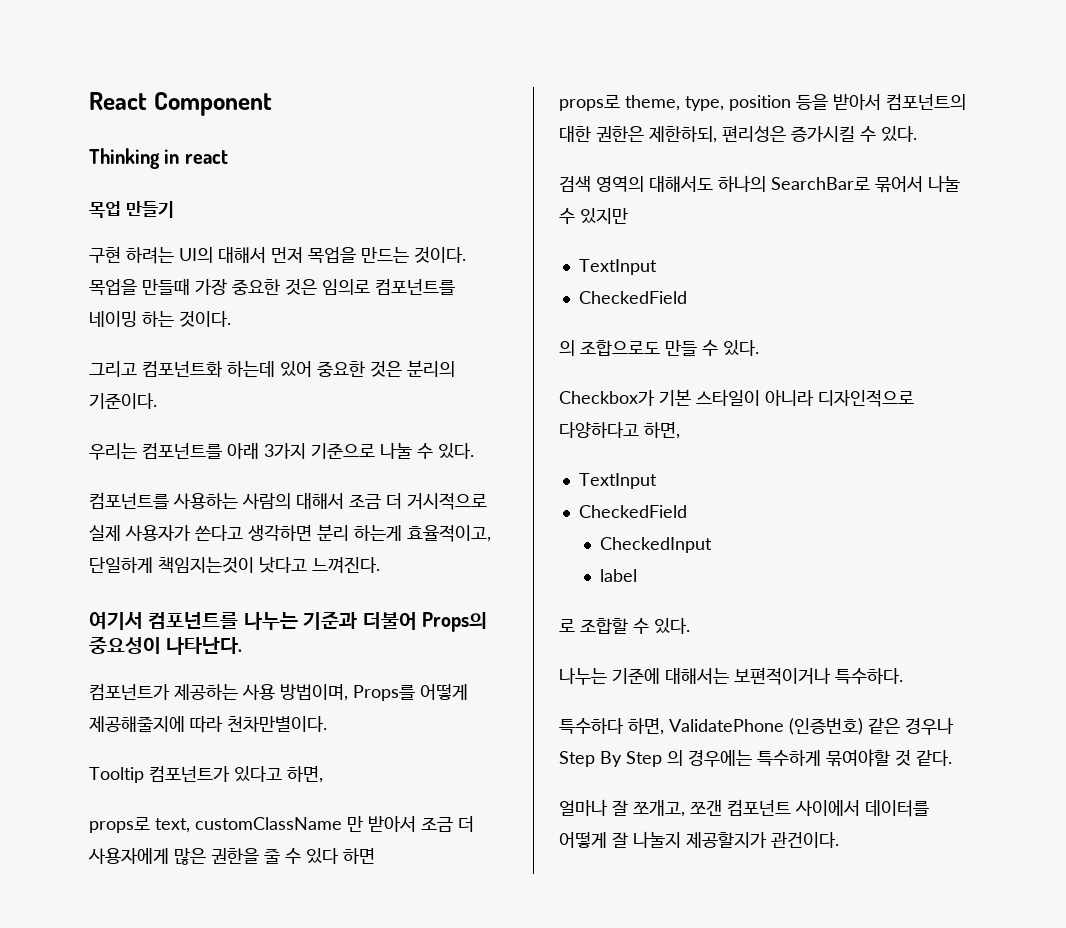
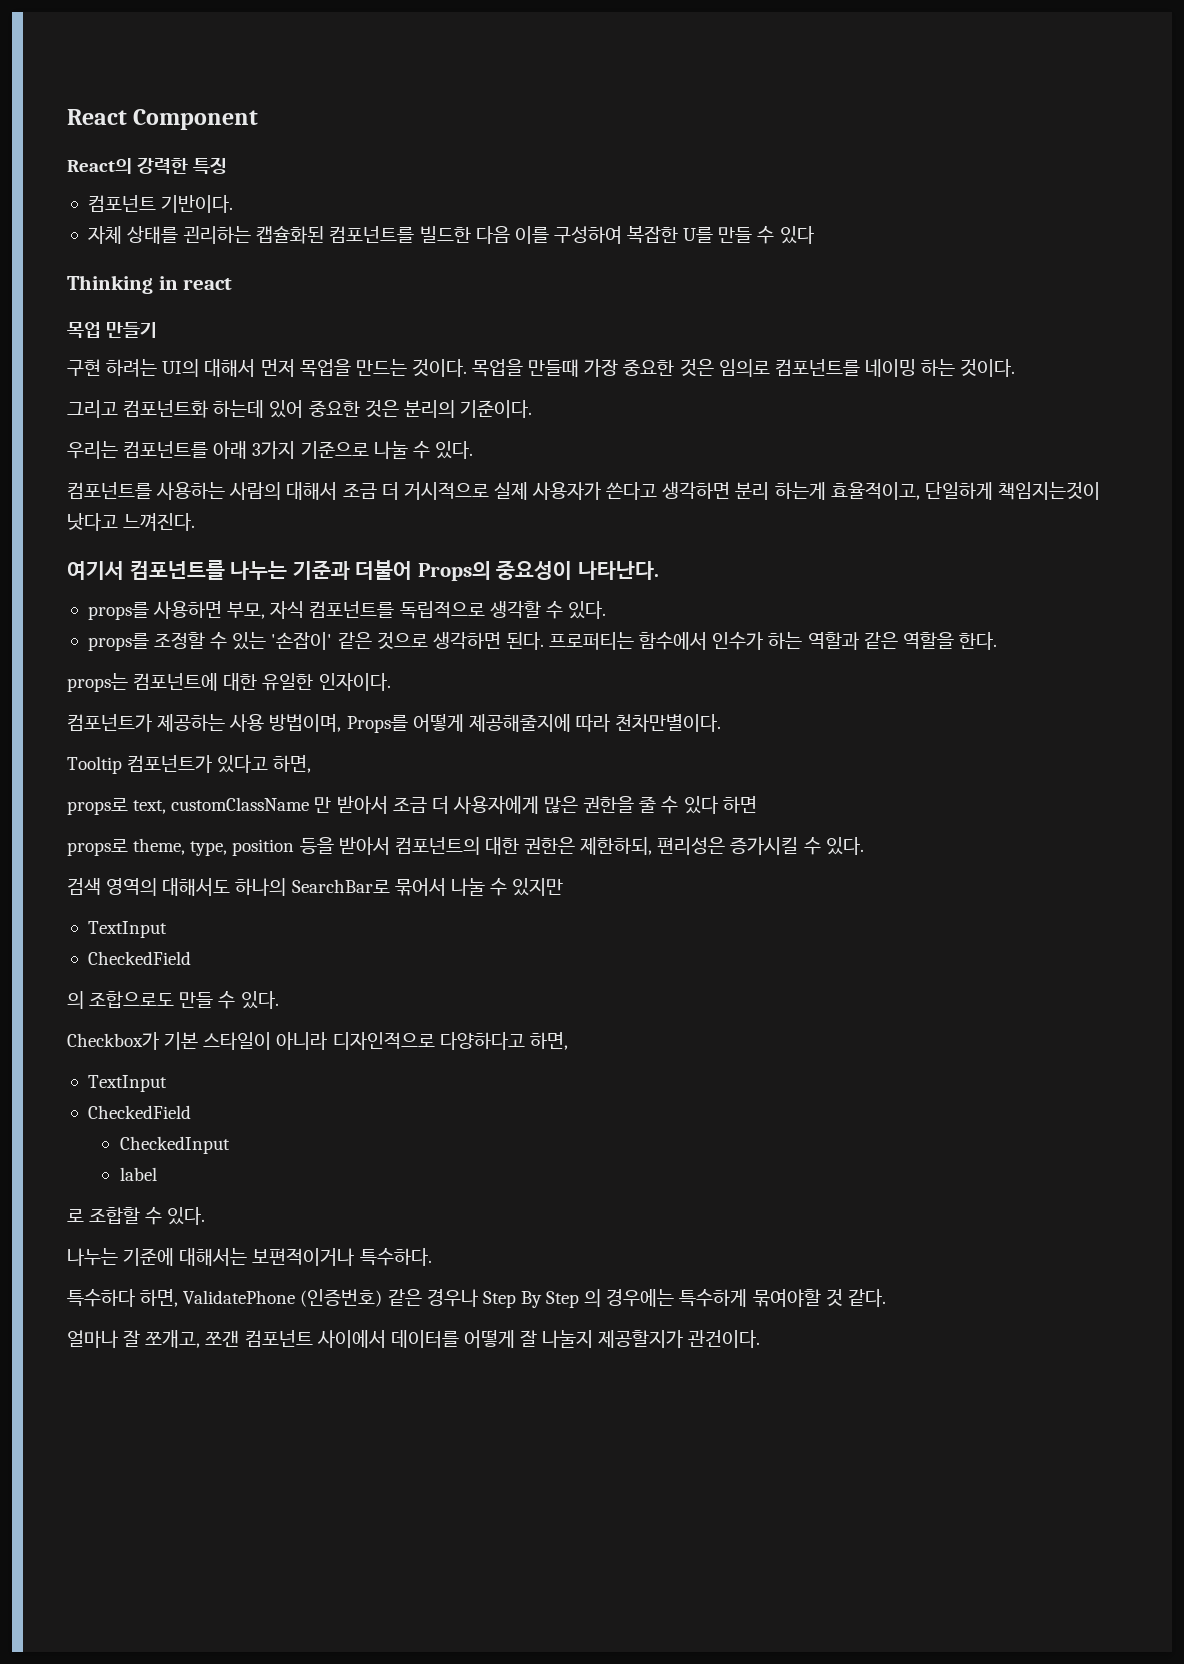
(272, 104) none -> [67,157,228,174] [87,195,234,213] [87,225,814,244] // React의 강력한 특징 // 컴포넌트 기반이다. // 자체 상태를 괸리하는 캡슐화된 컴포넌트를 빌드한 다음 이를 구성하여 복잡한 U를 만들 수 있다
(243, 646) none -> [87,601,606,620] [87,632,997,651] [67,673,391,692] // props를 사용하면 부모, 자식 컴포넌트를 독립적으로 생각할 수 있다. // props를 조정할 수 있는 '손잡이' 같은 것으로 생각하면 된다. 프로퍼티는 함수에서 인수가 하는 역할과 같은 역할을 한다. // props는 컴포넌트에 대한 유일한 인자이다.

